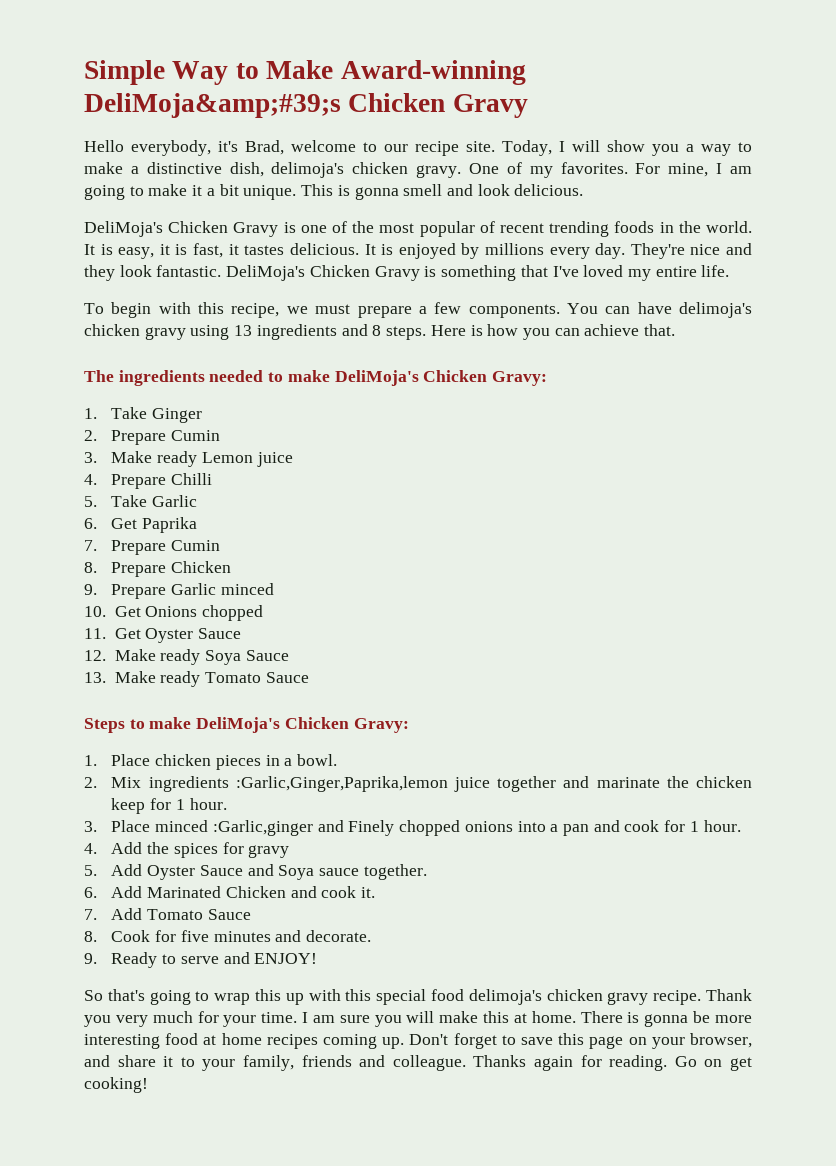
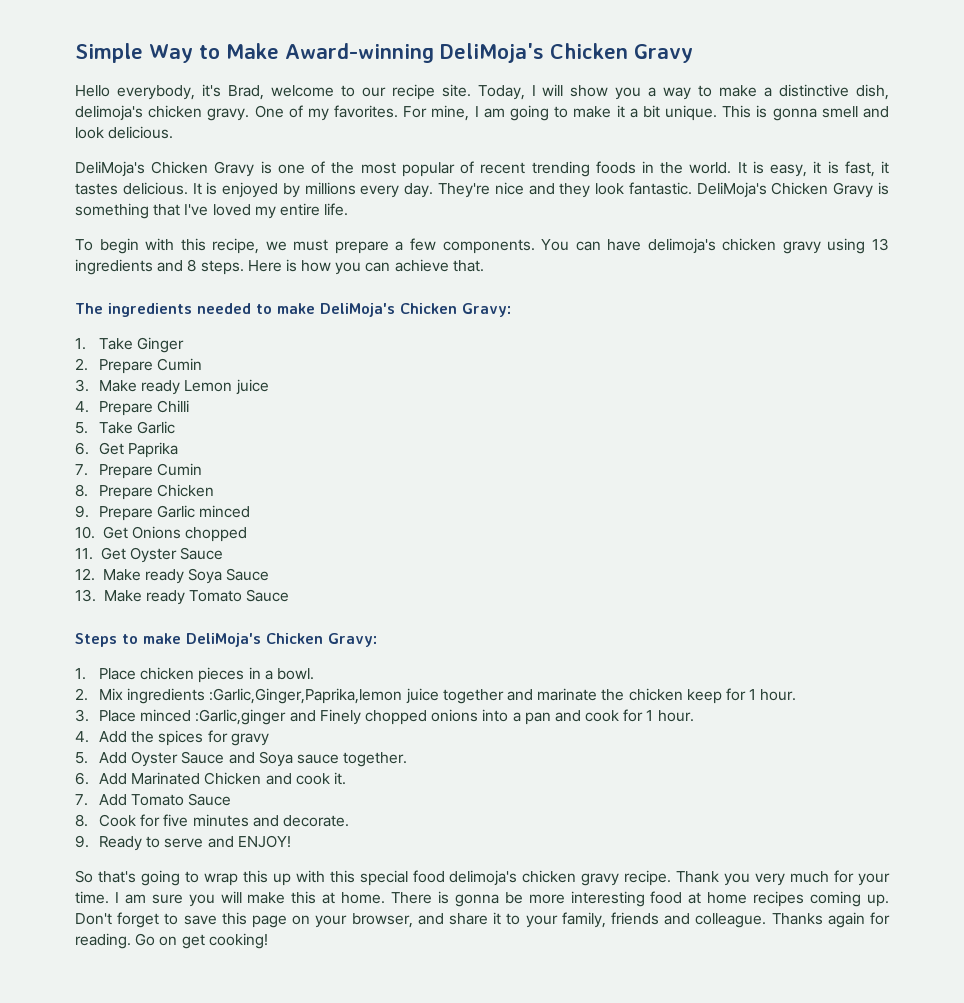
[84,93,341,118] DeliMoja&amp;#39;s -> [439,43,544,63] DeliMoja's

